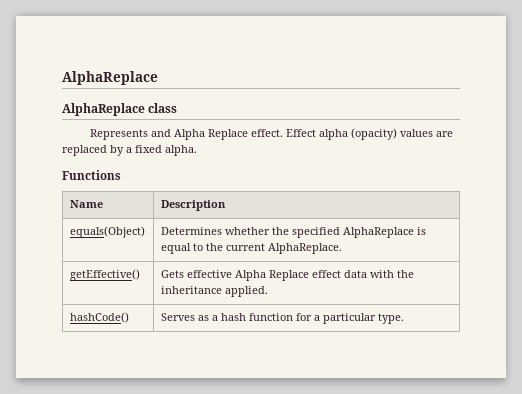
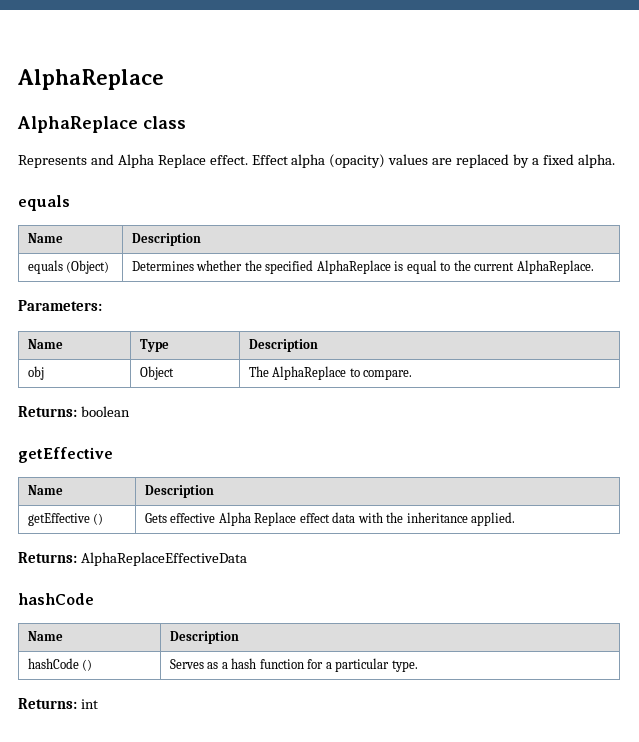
[62,170,121,180] [69,200,103,208] [160,200,226,211] [69,226,145,238] Functions // Name | Description // equals(Object) -> [18,195,70,211] [27,233,63,243] [131,233,201,246] [27,260,110,274] equals // Name | Description // equals (Object)
[69,269,140,281] // getEffective() -> [18,300,102,311] [27,339,63,349] [139,339,169,352] [248,339,318,352] [27,366,44,380] [139,366,174,380] [248,366,413,380] [18,406,130,417] [18,447,113,463] [27,485,63,495] [144,485,214,498] [27,513,104,526] // Parameters: // Name | Type | Description // obj | Object | The AlphaReplace to compare. // Returns: boolean // getEffective // Name | Description // getEffective ()
[69,312,129,323] // hashCode() -> [18,552,247,566] [18,593,94,605] [27,631,63,641] [169,631,239,644] [27,658,93,671] // Returns: AlphaReplaceEffectiveData // hashCode // Name | Description // hashCode ()
(404, 318) none -> [18,698,98,709] // Returns: int

